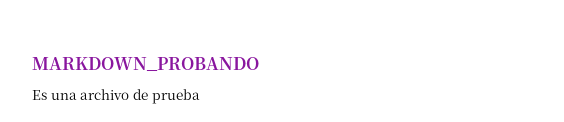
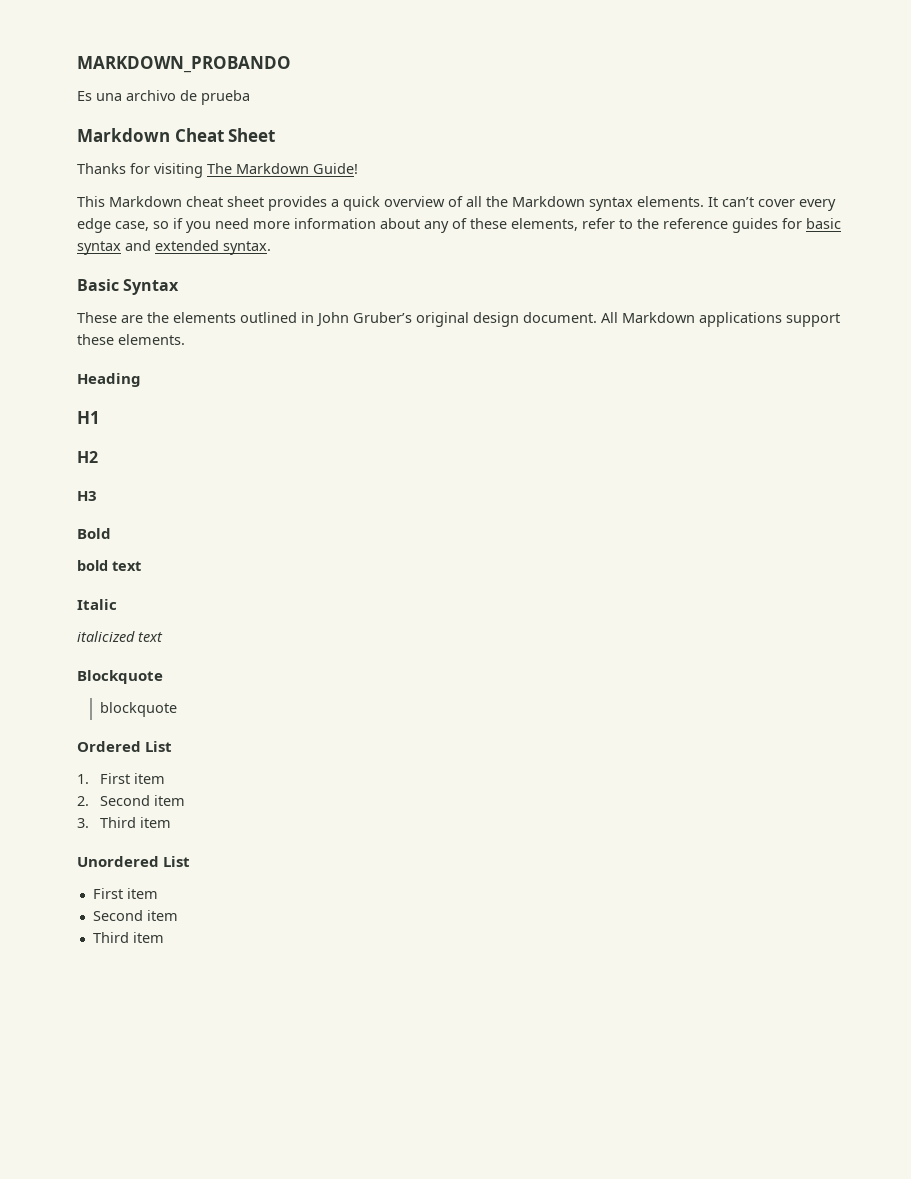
(200, 96) none -> [77,128,276,142] [77,163,358,178] [77,196,836,211] [77,218,841,233] [77,240,271,255] [77,279,180,295] [77,312,840,327] [77,334,185,345] [77,373,141,387] [77,411,100,424] [77,451,98,463] [77,491,97,501] [77,528,111,539] [77,560,141,571] [77,599,117,610] [77,631,163,642] [77,670,163,684] [100,702,178,717] [77,741,173,752] [77,773,166,784] [77,795,186,806] [77,817,172,828] [77,856,191,867] [92,888,158,899] [92,910,178,921] [92,932,164,943] // Markdown Cheat Sheet // Thanks for visiting The Markdown Guide! // This Markdown cheat sheet provides a quick overview of all the Markdown syntax elements. It can’t cover every edge case, so if you need more information about any of these elements, refer to the reference guides for basic syntax and extended syntax. // Basic Syntax // These are the elements outlined in John Gruber’s original design document. All Markdown applications support these elements. // Heading // H1 // H2 // H3 // Bold // bold text // Italic // italicized text // Blockquote // blockquote // Ordered List // 1. First item // 2. Second item // 3. Third item // Unordered List // First item // Second item // Third item

